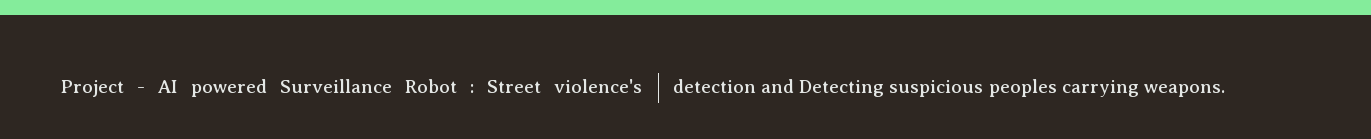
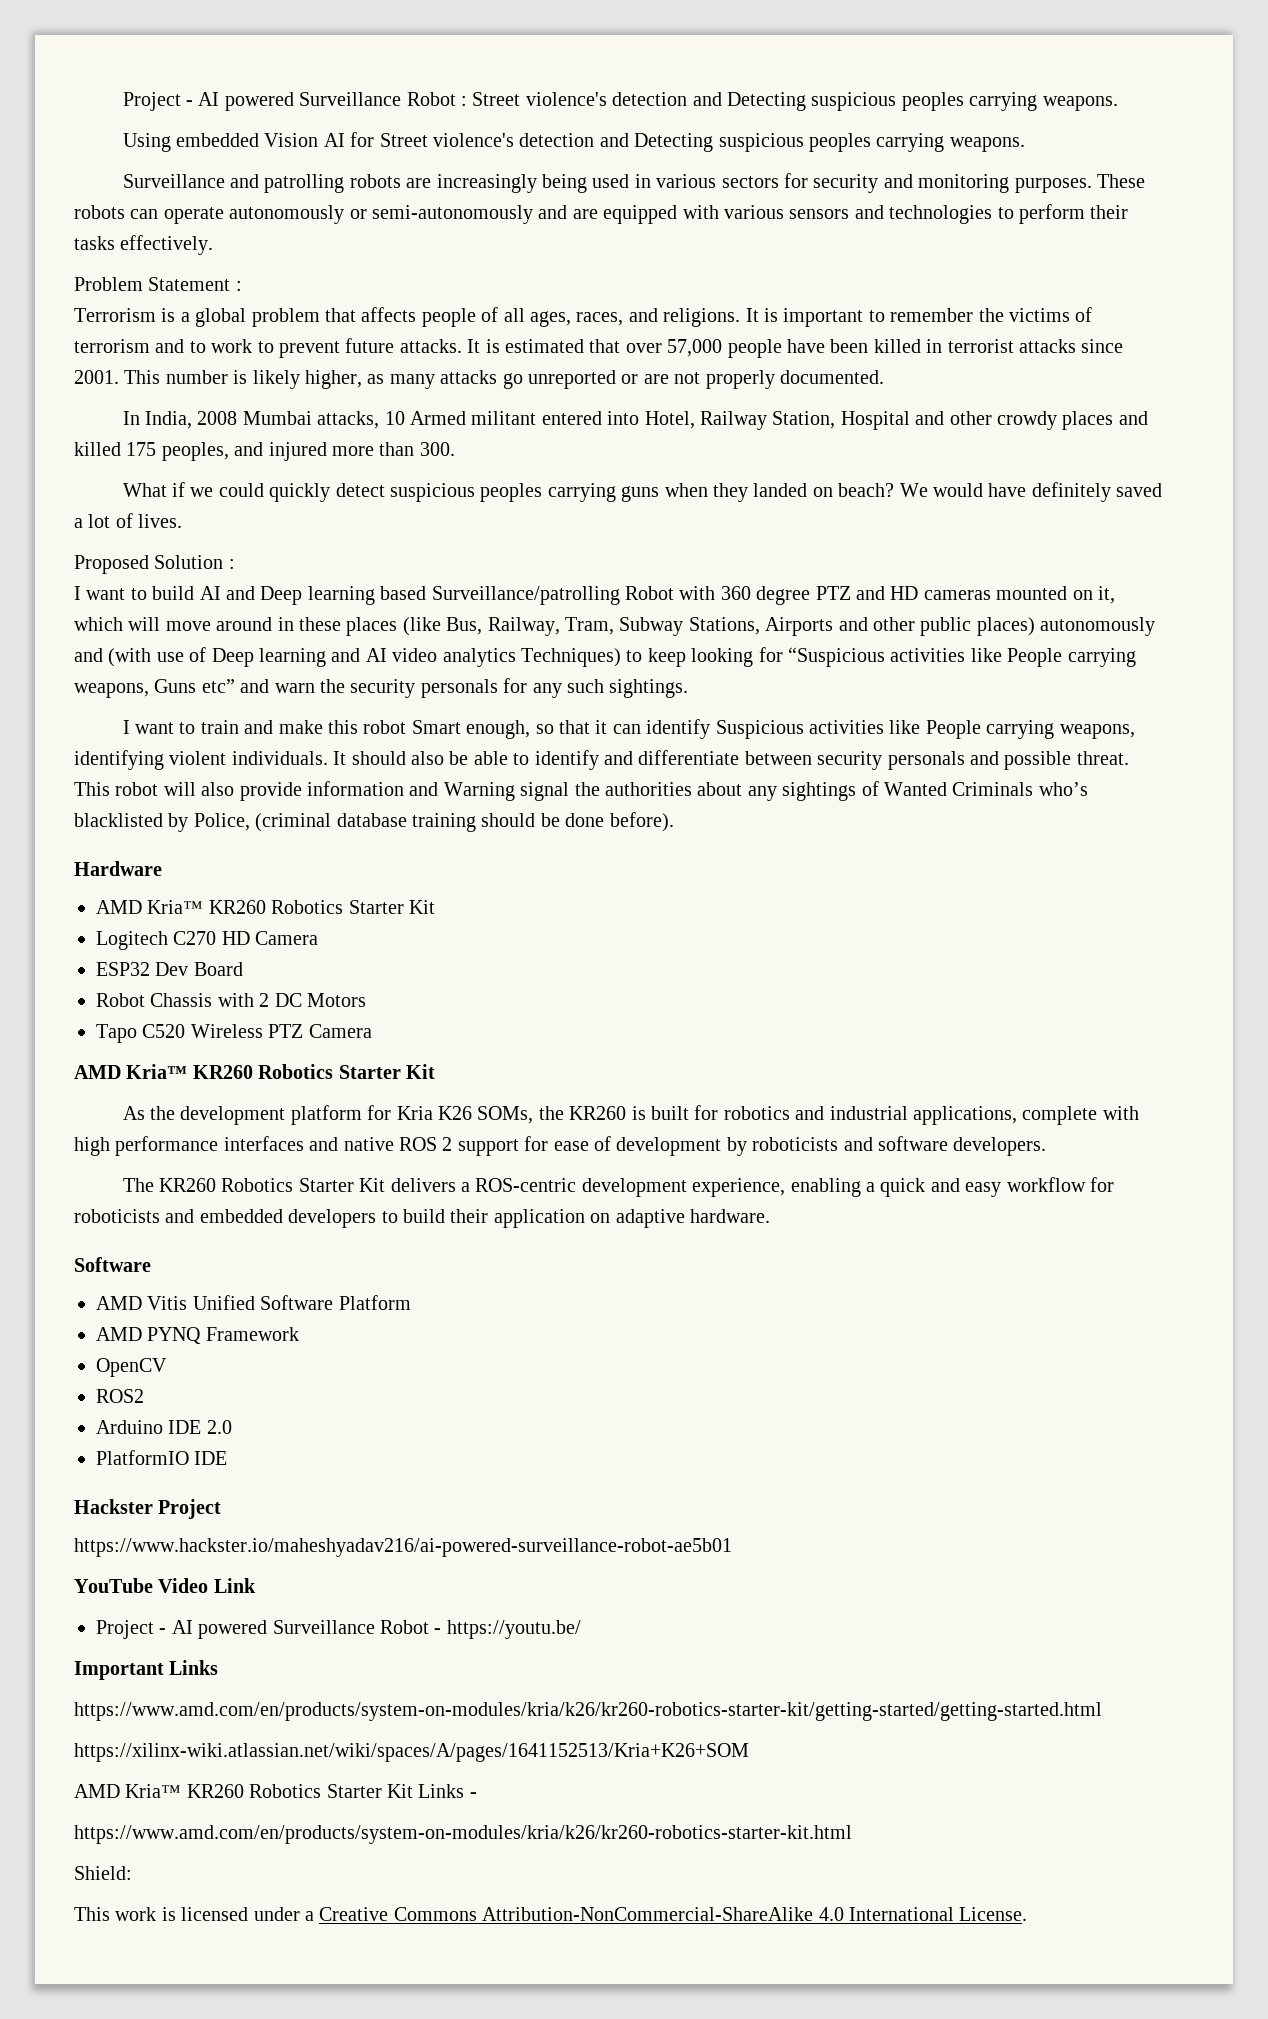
(1225, 90) none -> [122,132,1025,152] [122,173,1146,193] [74,204,1129,224] [74,235,214,255] [74,277,242,291] [74,307,1093,327] [74,338,1124,358] [74,370,884,389] [122,411,1148,430] [74,442,455,461] [122,482,1163,502] [74,513,183,528] [74,555,235,574] [74,586,1115,605] [74,617,1156,636] [74,647,1136,667] [74,678,689,698] [122,719,1135,739] [74,750,1129,770] [74,781,1088,801] [74,812,674,832] [74,861,162,876] [96,900,435,914] [96,931,319,950] [96,962,243,976] [96,993,366,1007] [96,1024,372,1043] [74,1064,435,1079] [122,1105,1139,1125] [74,1136,1047,1156] [122,1177,1115,1197] [74,1209,770,1228] [74,1257,151,1272] [96,1295,411,1310] [96,1327,299,1344] [96,1358,167,1377] [96,1389,144,1403] [96,1420,232,1434] [96,1450,228,1465] [74,1499,222,1519] [74,1538,732,1557] [74,1578,256,1593] [96,1620,581,1639] [74,1660,219,1680] [74,1702,1102,1721] [74,1743,749,1762] [74,1784,477,1798] [74,1825,852,1844] [74,1866,132,1880] [74,1907,1028,1921] // Using embedded Vision AI for Street violence's detection and Detecting suspicious peoples carrying weapons. // Surveillance and patrolling robots are increasingly being used in various sectors for security and monitoring purposes. These robots can operate autonomously or semi-autonomously and are equipped with various sensors and technologies to perform their tasks effectively. // Problem Statement : // Terrorism is a global problem that affects people of all ages, races, and religions. It is important to remember the victims of terrorism and to work to prevent future attacks. It is estimated that over 57,000 people have been killed in terrorist attacks since 2001. This number is likely higher, as many attacks go unreported or are not properly documented. // In India, 2008 Mumbai attacks, 10 Armed militant entered into Hotel, Railway Station, Hospital and other crowdy places and killed 175 peoples, and injured more than 300. // What if we could quickly detect suspicious peoples carrying guns when they landed on beach? We would have definitely saved a lot of lives. // Proposed Solution : // I want to build AI and Deep learning based Surveillance/patrolling Robot with 360 degree PTZ and HD cameras mounted on it, which will move around in these places (like Bus, Railway, Tram, Subway Stations, Airports and other public places) autonomously and (with use of Deep learning and AI video analytics Techniques) to keep looking for “Suspicious activities like People carrying weapons, Guns etc” and warn the security personals for any such sightings. // I want to train and make this robot Smart enough, so that it can identify Suspicious activities like People carrying weapons, identifying violent individuals. It should also be able to identify and differentiate between security personals and possible threat. This robot will also provide information and Warning signal the authorities about any sightings of Wanted Criminals who’s blacklisted by Police, (criminal database training should be done before). // Hardware // AMD Kria™ KR260 Robotics Starter Kit // Logitech C270 HD Camera // ESP32 Dev Board // Robot Chassis with 2 DC Motors // Tapo C520 Wireless PTZ Camera // AMD Kria™ KR260 Robotics Starter Kit // As the development platform for Kria K26 SOMs, the KR260 is built for robotics and industrial applications, complete with high performance interfaces and native ROS 2 support for ease of development by roboticists and software developers. // The KR260 Robotics Starter Kit delivers a ROS-centric development experience, enabling a quick and easy workflow for roboticists and embedded developers to build their application on adaptive hardware. // Software // AMD Vitis Unified Software Platform // AMD PYNQ Framework // OpenCV // ROS2 // Arduino IDE 2.0 // PlatformIO IDE // Hackster Project // https://www.hackster.io/maheshyadav216/ai-powered-surveillance-robot-ae5b01 // YouTube Video Link // Project - AI powered Surveillance Robot - https://youtu.be/ // Important Links // https://www.amd.com/en/products/system-on-modules/kria/k26/kr260-robotics-starter-kit/getting-started/getting-started.html // https://xilinx-wiki.atlassian.net/wiki/spaces/A/pages/1641152513/Kria+K26+SOM // AMD Kria™ KR260 Robotics Starter Kit Links - // https://www.amd.com/en/products/system-on-modules/kria/k26/kr260-robotics-starter-kit.html // Shield: // This work is licensed under a Creative Commons Attribution-NonCommercial-ShareAlike 4.0 International License.

